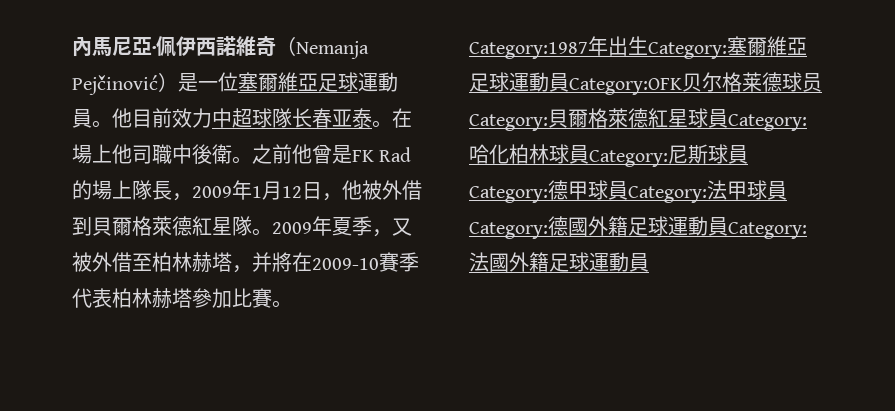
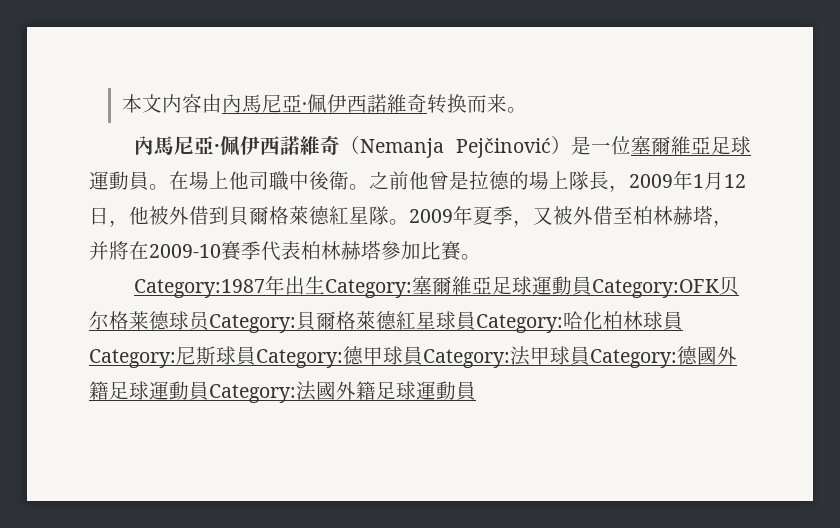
(72, 47) none -> [122,94,528,114] 本文内容由內馬尼亞·佩伊西諾維奇转换而来。 //
[112,108,392,128] 他目前效力中超球隊长春亚泰。 -> (169, 187) none
[352,147,412,162] FK Rad -> [469,171,509,190] 拉德

